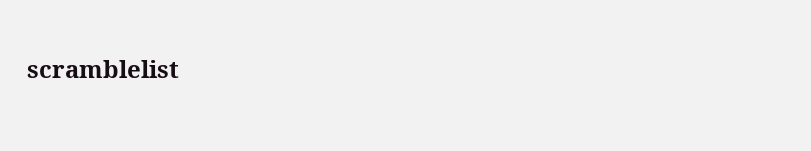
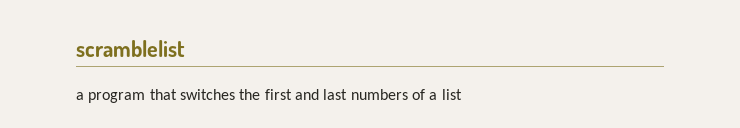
(179, 69) none -> [76,89,462,103] // a program that switches the first and last numbers of a list

